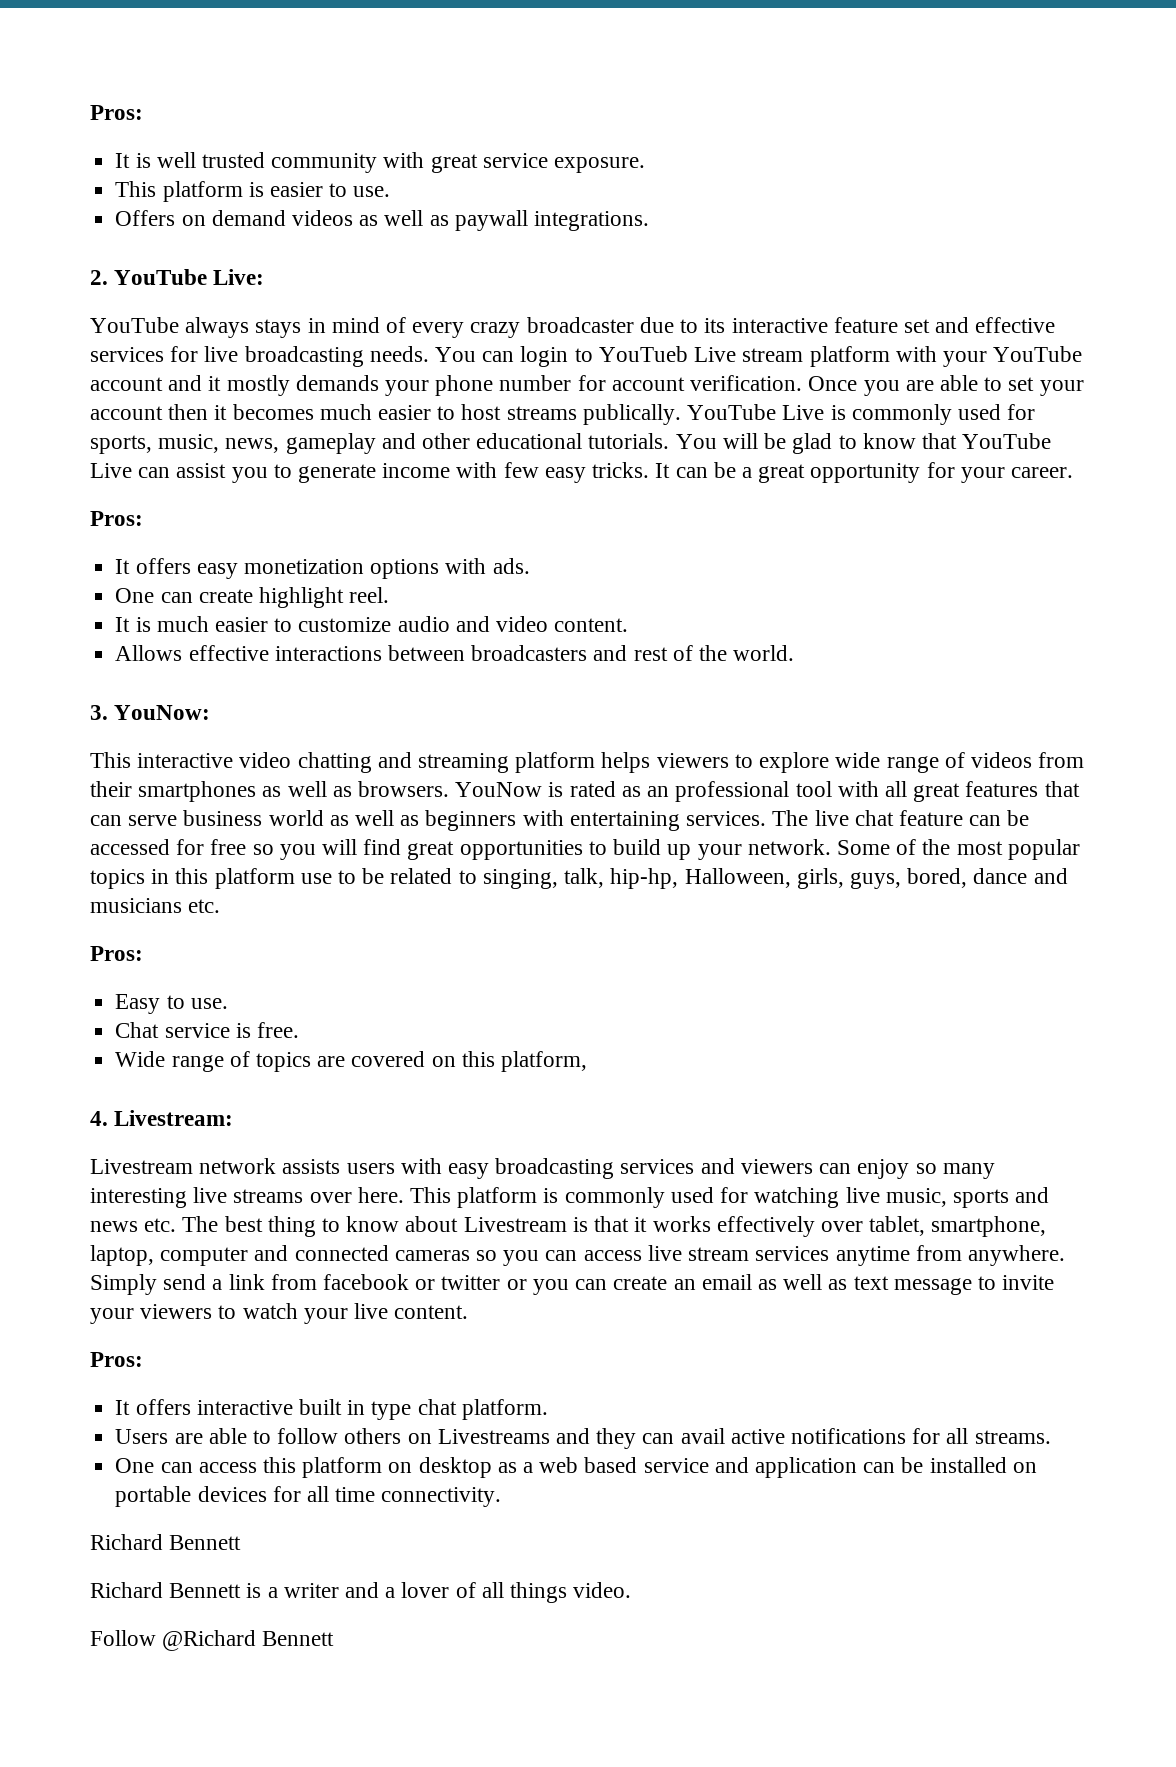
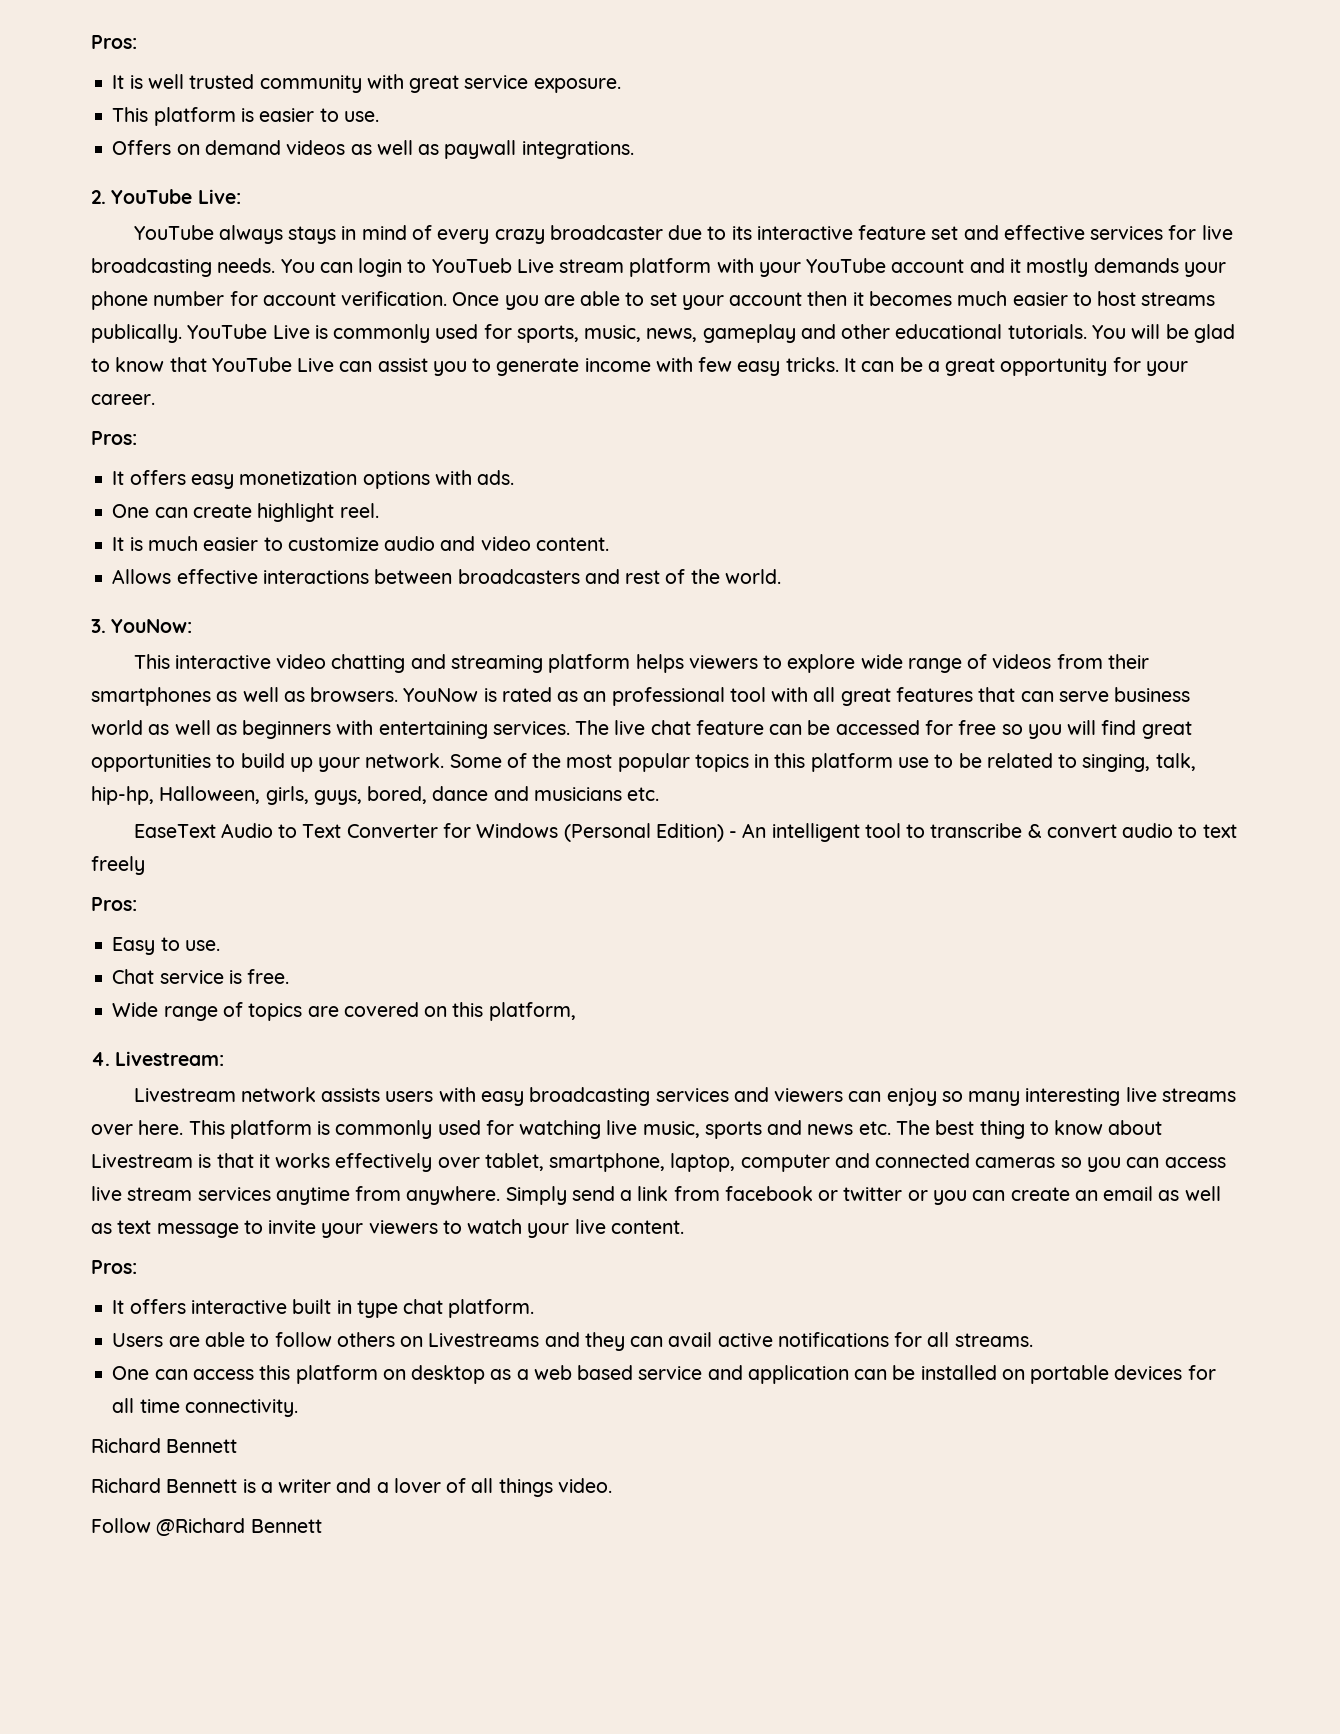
(221, 906) none -> [133,823,1237,842] [91,856,145,875] // EaseText Audio to Text Converter for Windows (Personal Edition) - An intelligent tool to transcribe & convert audio to text freely

